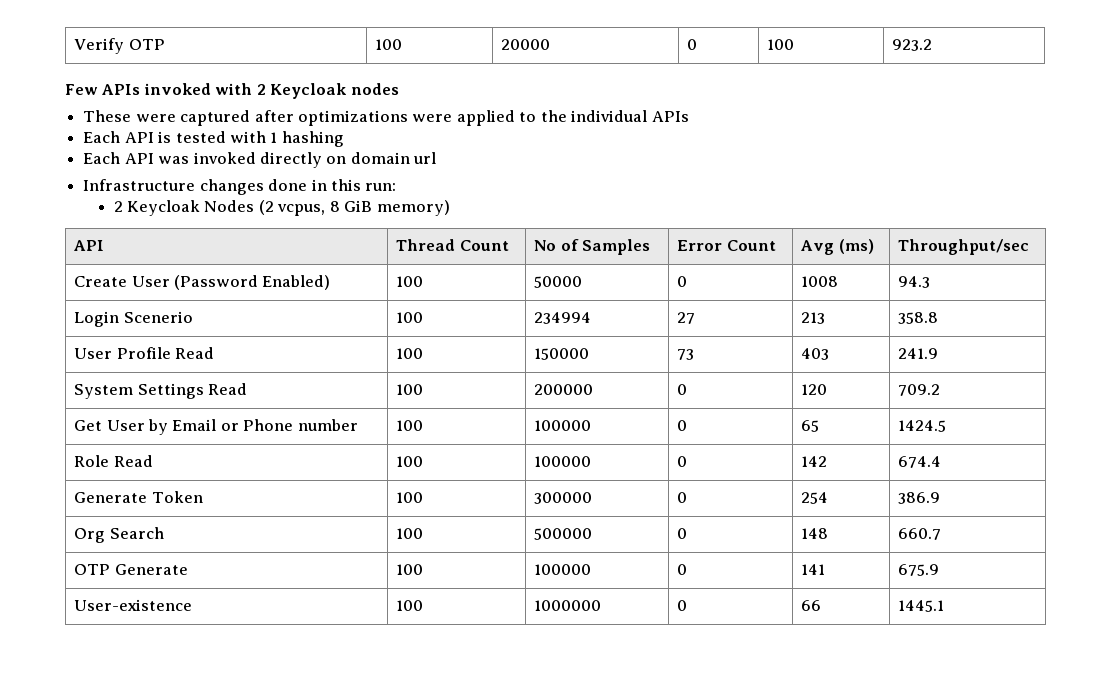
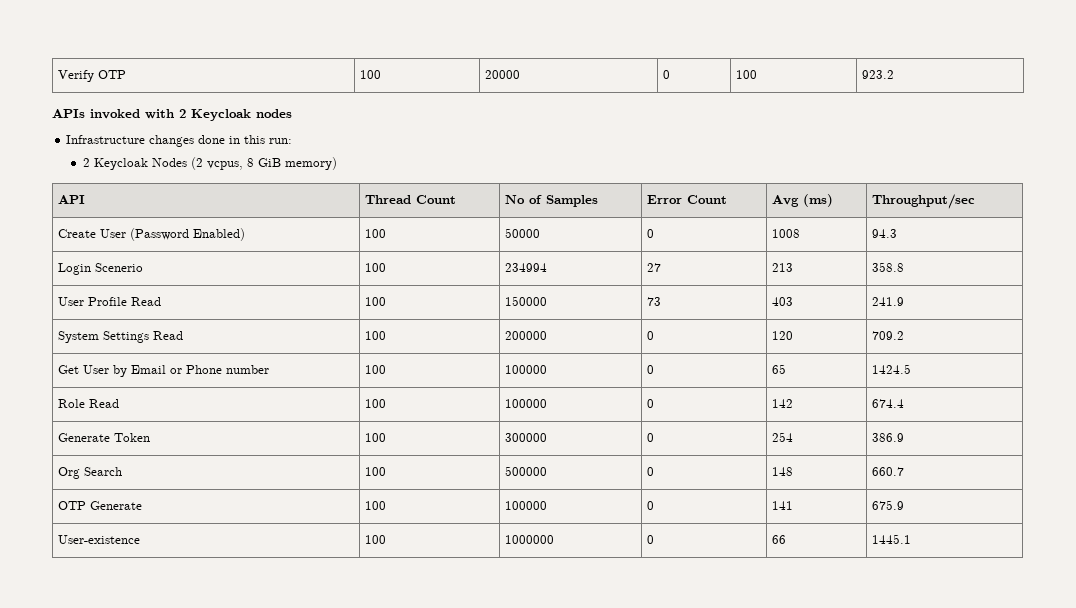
[65,84,98,95] Few -> (894, 74) none
[83,110,689,126] [83,131,344,147] [83,152,437,168] // These were captured after optimizations were applied to the individual APIs // Each API is tested with 1 hashing // Each API was invoked directly on domain url -> (292, 113) none

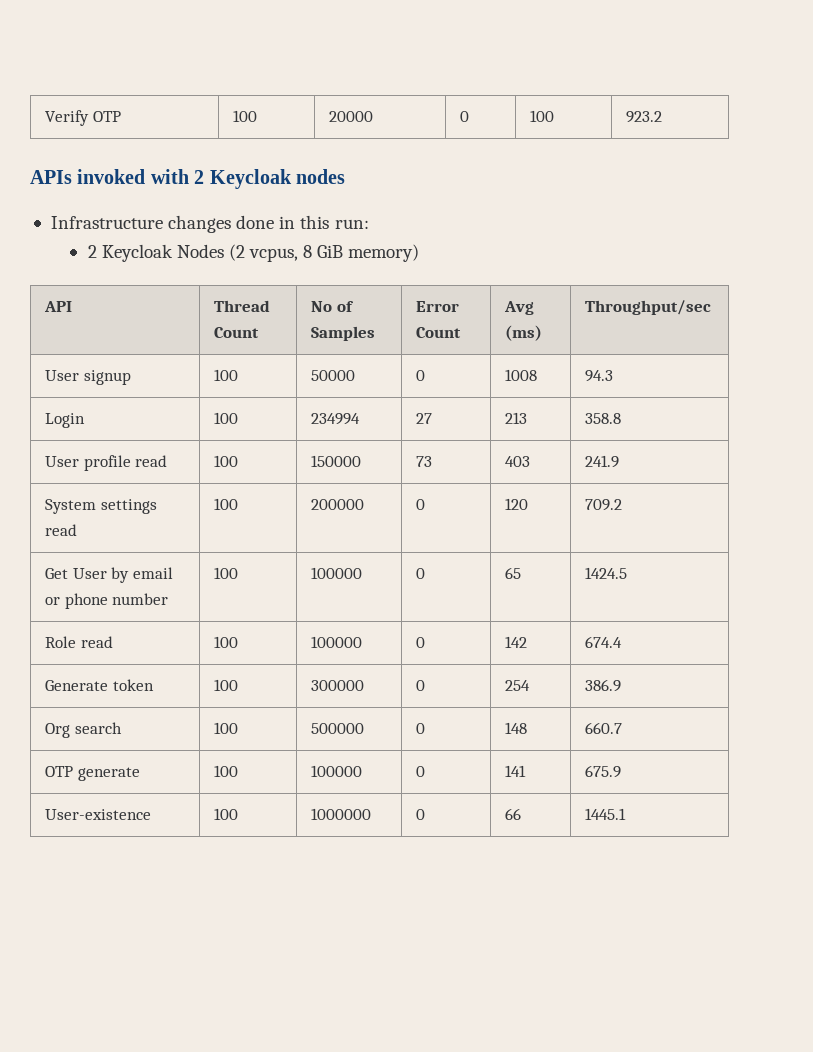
[57,228,245,241] Create User (Password Enabled) -> [45,370,131,385] User signup
[94,263,143,272] Scenerio -> (86, 420) none
[87,297,161,306] Profile Read -> [83,455,168,471] profile read
[102,331,183,343] Settings Read -> [100,499,157,514] [45,524,78,536] settings read
[130,365,222,374] Email or Phone -> [132,567,173,579] [45,593,108,609] email or phone
[88,399,119,408] Read -> [80,636,113,648] read
[113,433,150,442] Token -> [112,679,154,691] token
[83,467,122,476] Search -> [74,722,122,734] search
[89,501,142,510] Generate -> [77,767,140,781] generate

